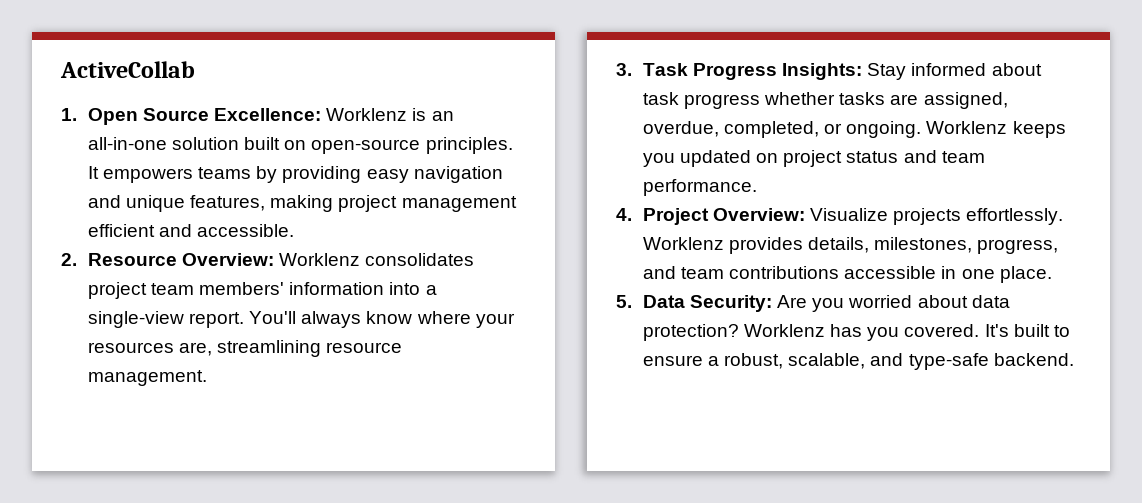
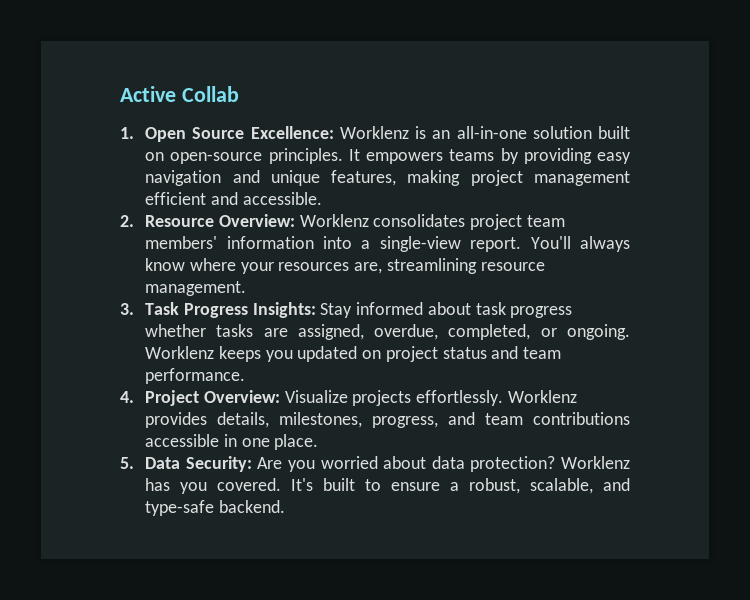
[60,61,195,78] ActiveCollab -> [120,86,239,102] Active Collab

